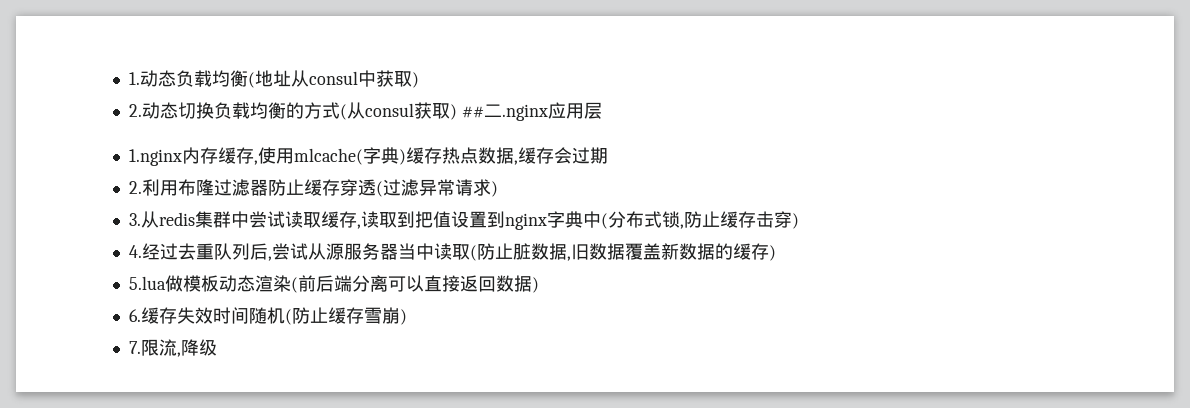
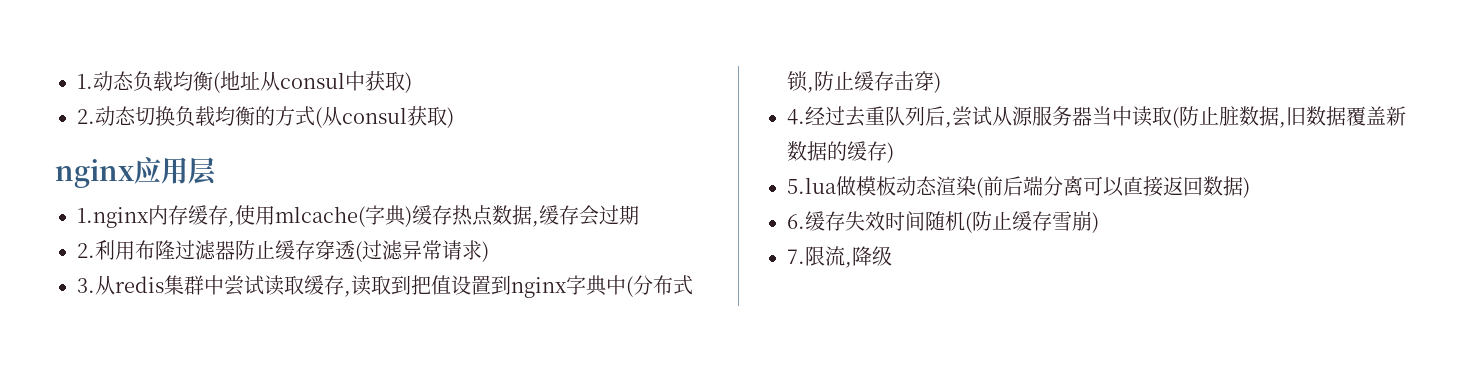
[461,104,548,121] ##二.nginx -> [55,159,134,188] // nginx

